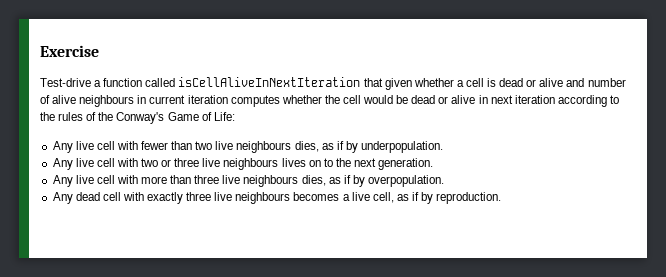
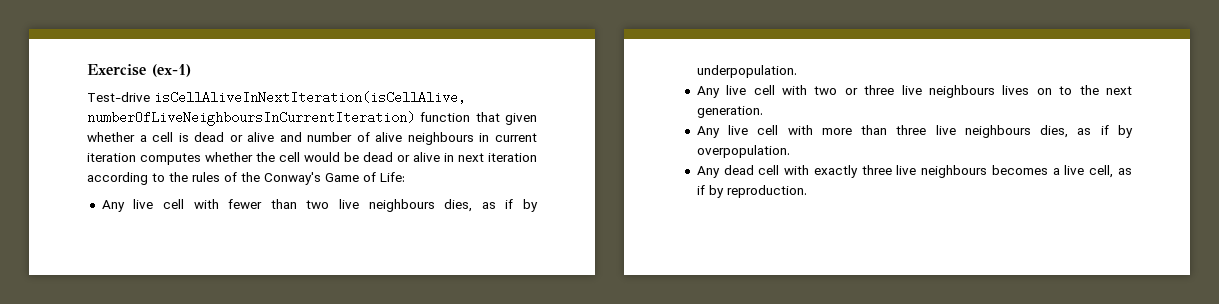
(99, 51) none -> [152,64,191,77] (ex-1)
[94,77,361,87] a function called isCellAliveInNextIteration -> [154,91,466,104] [87,111,471,126] isCellAliveInNextIteration(isCellAlive, numberOfLiveNeighboursInCurrentIteration) function

